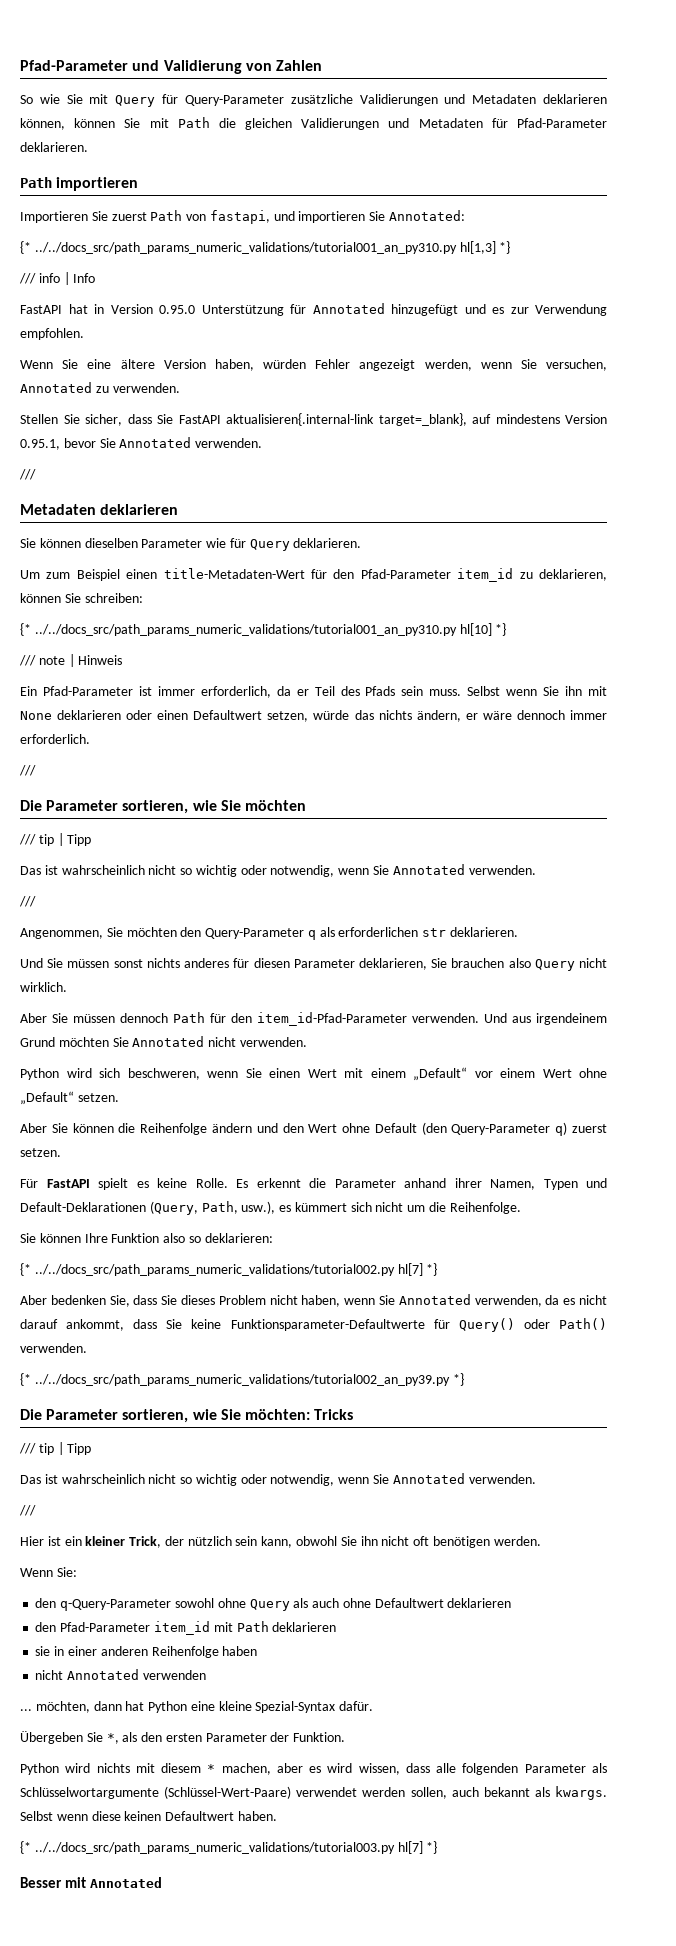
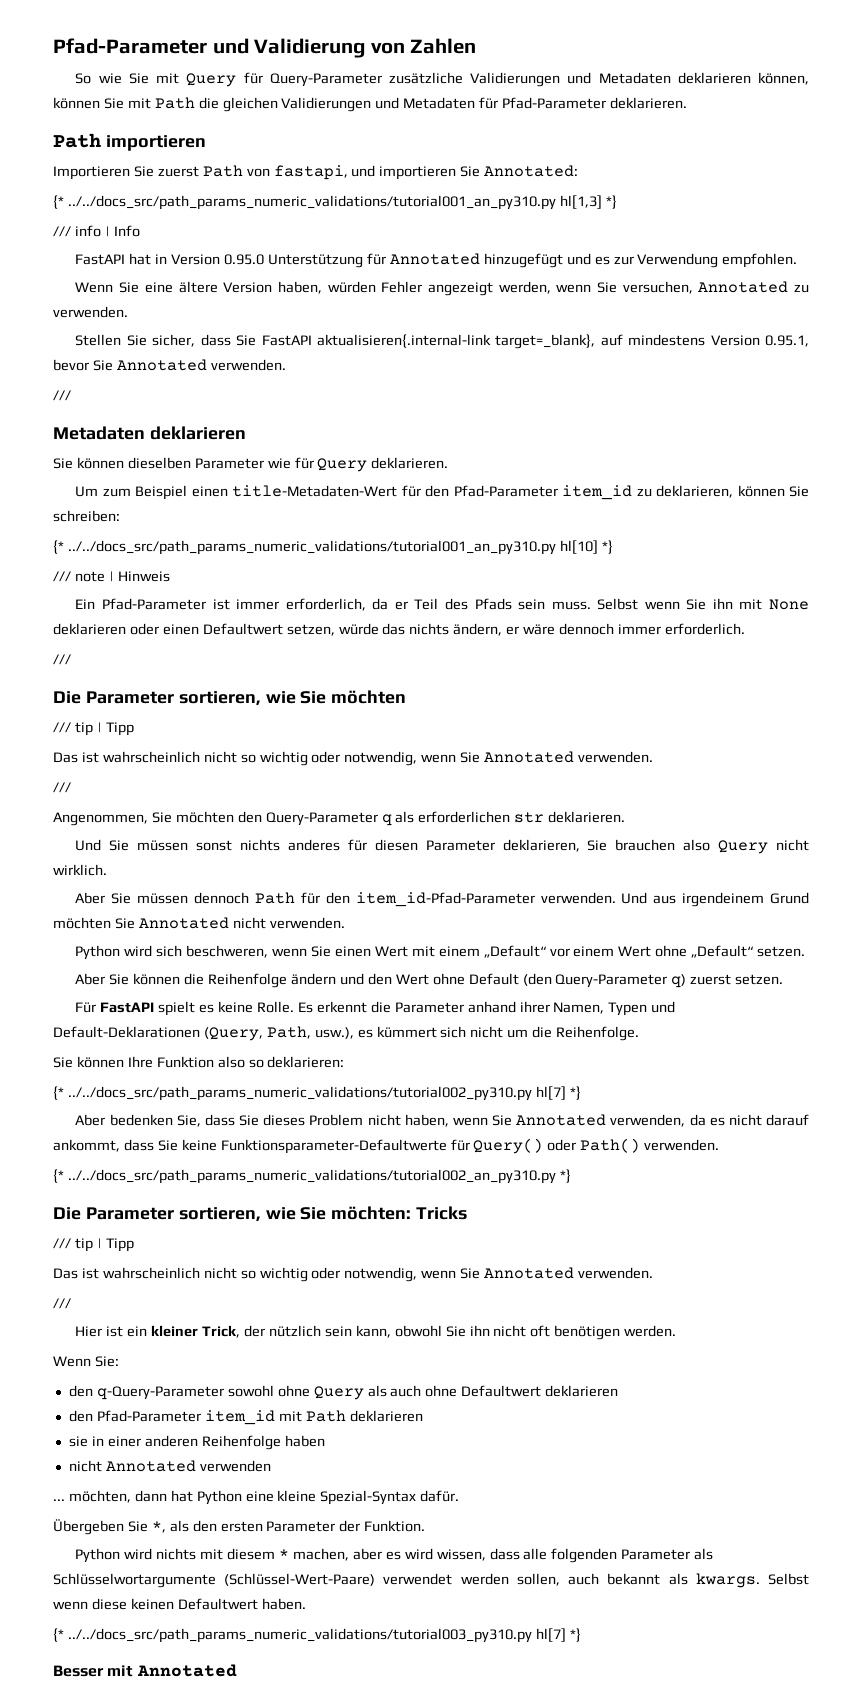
[34,1264,395,1276] ../../docs_src/path_params_numeric_validations/tutorial002.py -> [67,1086,532,1101] ../../docs_src/path_params_numeric_validations/tutorial002_py310.py
[34,1374,450,1386] ../../docs_src/path_params_numeric_validations/tutorial002_an_py39.py -> [67,1169,556,1184] ../../docs_src/path_params_numeric_validations/tutorial002_an_py310.py
[34,1842,395,1854] ../../docs_src/path_params_numeric_validations/tutorial003.py -> [67,1628,532,1643] ../../docs_src/path_params_numeric_validations/tutorial003_py310.py

